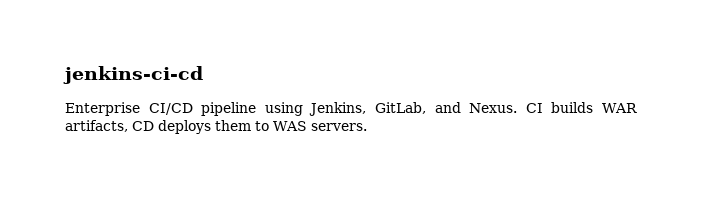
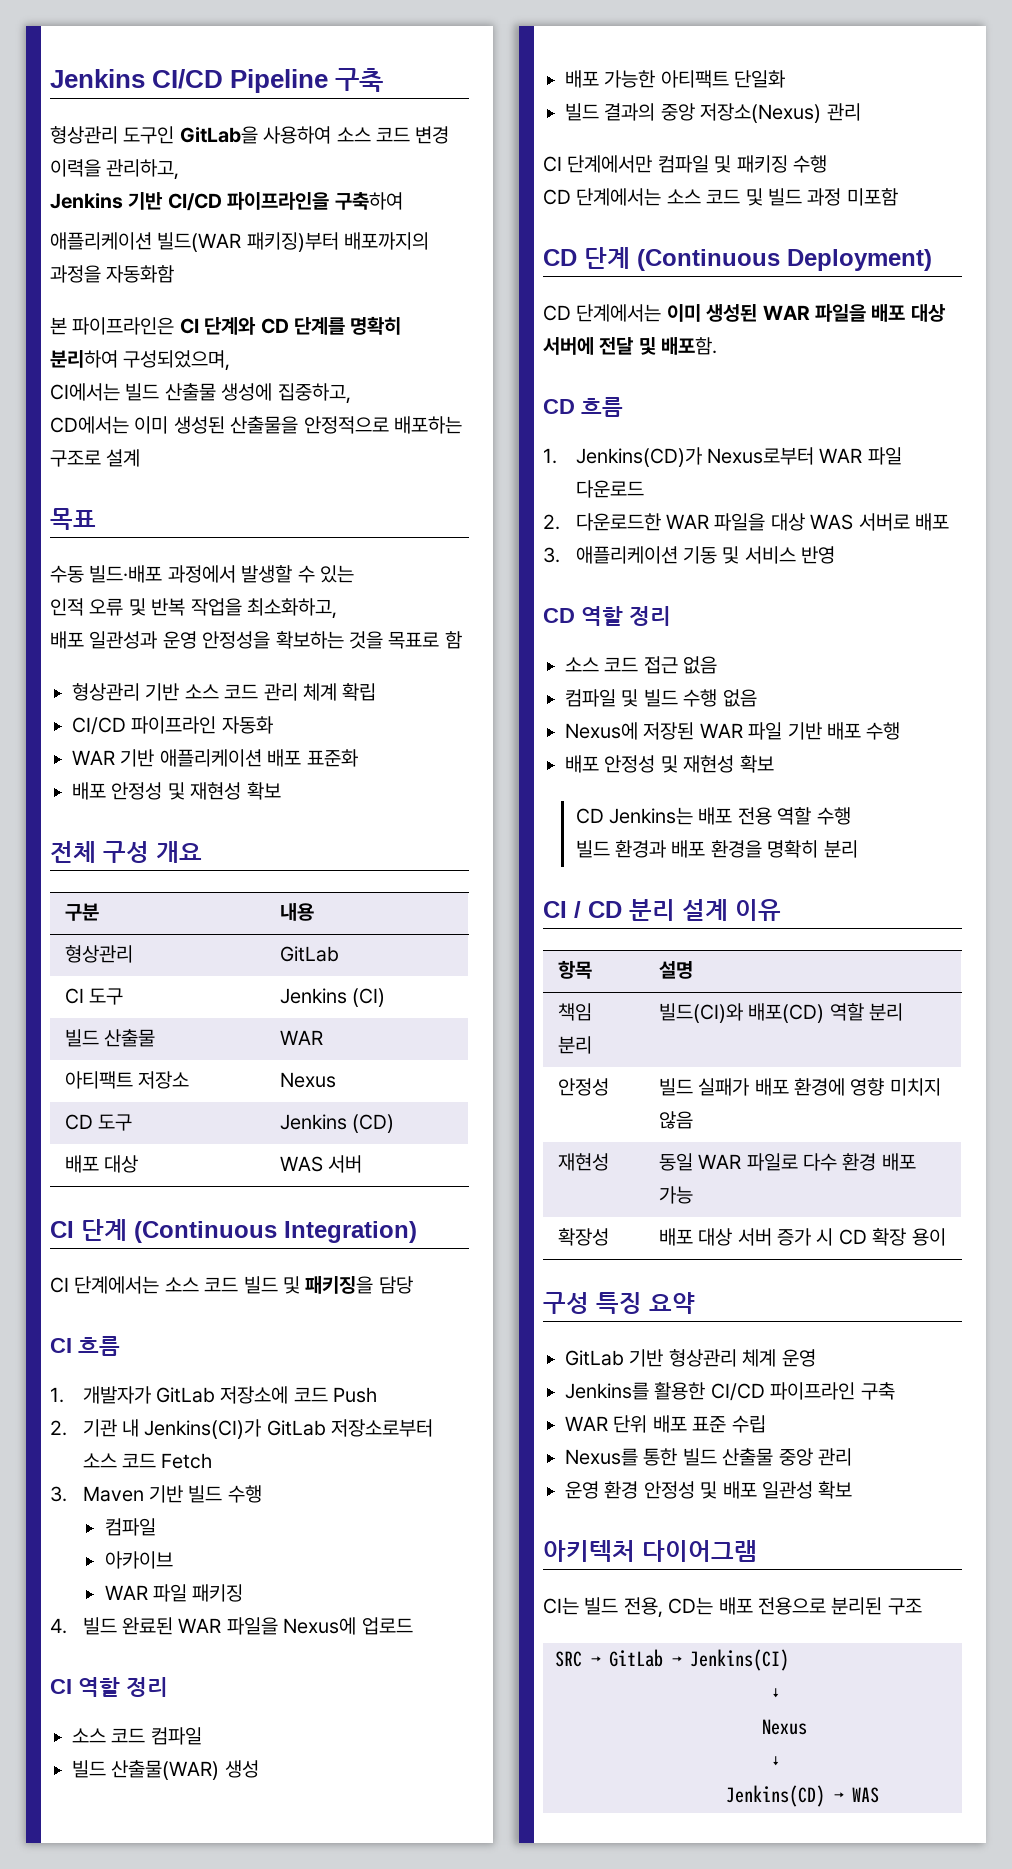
[63,66,203,84] [65,102,638,116] [65,120,367,134] jenkins-ci-cd // Enterprise CI/CD pipeline using Jenkins, GitLab, and Nexus. CI builds WAR artifacts, CD deploys them to WAS servers. -> [50,68,384,93] [50,126,450,144] [50,159,180,180] [50,192,403,211] [50,232,430,252] [50,265,175,283] [50,316,402,335] [50,350,231,371] [50,383,351,404] [50,416,462,434] [50,449,141,467] [50,508,96,530] [50,565,354,583] [50,598,337,619] [50,631,462,649] [72,683,377,701] [72,716,273,735] [72,749,358,767] [72,782,281,800] [50,841,202,863] [64,903,99,921] [279,903,314,921] [64,945,133,963] [279,946,339,962] [64,988,124,1005] [279,988,386,1007] [64,1029,156,1047] [279,1030,323,1045] [64,1071,190,1089] [279,1072,336,1088] [64,1114,133,1131] [279,1114,395,1133] [64,1155,139,1173] [279,1155,363,1173] [50,1219,417,1243] [50,1276,413,1294] [50,1336,120,1356] [50,1386,378,1404] [50,1419,434,1439] [82,1453,213,1469] [50,1485,262,1503] [104,1518,156,1536] [104,1551,173,1569] [104,1584,244,1602] [50,1617,413,1635] [50,1677,168,1697] [72,1727,202,1745] [72,1760,259,1780] [565,70,786,88] [565,103,861,123] [543,155,827,173] [543,188,898,206] [543,247,932,271] [543,304,946,322] [543,337,718,355] [543,397,623,417] [543,447,902,467] [575,480,644,498] [543,513,949,531] [543,546,836,564] [543,606,671,626] [565,656,718,674] [565,689,757,707] [565,722,901,740] [565,755,774,773] [575,807,851,825] [575,840,858,858] [543,899,781,921] [557,960,592,979] [658,961,693,979] [557,1003,592,1021] [557,1036,592,1054] [658,1003,904,1023] [557,1078,609,1096] [658,1078,941,1096] [658,1111,693,1129] [557,1153,609,1171] [658,1153,916,1171] [658,1186,693,1204] [557,1228,609,1246] [658,1228,946,1246] [543,1292,695,1314] [565,1349,816,1367] [565,1382,895,1401] [565,1415,766,1433] [565,1448,852,1466] [565,1481,853,1499] [543,1540,757,1562] [543,1597,922,1618] [555,1649,789,1671] [771,1688,780,1700] [762,1719,807,1735] [771,1756,780,1768] [726,1785,879,1807] Jenkins CI/CD Pipeline 구축 // 형상관리 도구인 GitLab을 사용하여 소스 코드 변경 이력을 관리하고, // Jenkins 기반 CI/CD 파이프라인을 구축하여 // 애플리케이션 빌드(WAR 패키징)부터 배포까지의 과정을 자동화함 // 본 파이프라인은 CI 단계와 CD 단계를 명확히 분리하여 구성되었으며, // CI에서는 빌드 산출물 생성에 집중하고, // CD에서는 이미 생성된 산출물을 안정적으로 배포하는 구조로 설계 // 목표 // 수동 빌드·배포 과정에서 발생할 수 있는 // 인적 오류 및 반복 작업을 최소화하고, // 배포 일관성과 운영 안정성을 확보하는 것을 목표로 함 // 형상관리 기반 소스 코드 관리 체계 확립 // CI/CD 파이프라인 자동화 // WAR 기반 애플리케이션 배포 표준화 // 배포 안정성 및 재현성 확보 // 전체 구성 개요 // 구분 | 내용 // 형상관리 | GitLab // CI 도구 | Jenkins (CI) // 빌드 산출물 | WAR // 아티팩트 저장소 | Nexus // CD 도구 | Jenkins (CD) // 배포 대상 | WAS 서버 // CI 단계 (Continuous Integration) // CI 단계에서는 소스 코드 빌드 및 패키징을 담당 // CI 흐름 // 1. 개발자가 GitLab 저장소에 코드 Push // 2. 기관 내 Jenkins(CI)가 GitLab 저장소로부터 소스 코드 Fetch // 3. Maven 기반 빌드 수행 // 컴파일 // 아카이브 // WAR 파일 패키징 // 4. 빌드 완료된 WAR 파일을 Nexus에 업로드 // CI 역할 정리 // 소스 코드 컴파일 // 빌드 산출물(WAR) 생성 // 배포 가능한 아티팩트 단일화 // 빌드 결과의 중앙 저장소(Nexus) 관리 // CI 단계에서만 컴파일 및 패키징 수행 // CD 단계에서는 소스 코드 및 빌드 과정 미포함 // CD 단계 (Continuous Deployment) // CD 단계에서는 이미 생성된 WAR 파일을 배포 대상 서버에 전달 및 배포함. // CD 흐름 // 1. Jenkins(CD)가 Nexus로부터 WAR 파일 다운로드 // 2. 다운로드한 WAR 파일을 대상 WAS 서버로 배포 // 3. 애플리케이션 기동 및 서비스 반영 // CD 역할 정리 // 소스 코드 접근 없음 // 컴파일 및 빌드 수행 없음 // Nexus에 저장된 WAR 파일 기반 배포 수행 // 배포 안정성 및 재현성 확보 // CD Jenkins는 배포 전용 역할 수행 // 빌드 환경과 배포 환경을 명확히 분리 // CI / CD 분리 설계 이유 // 항목 | 설명 // 책임 분리 | 빌드(CI)와 배포(CD) 역할 분리 // 안정성 | 빌드 실패가 배포 환경에 영향 미치지 않음 // 재현성 | 동일 WAR 파일로 다수 환경 배포 가능 // 확장성 | 배포 대상 서버 증가 시 CD 확장 용이 // 구성 특징 요약 // GitLab 기반 형상관리 체계 운영 // Jenkins를 활용한 CI/CD 파이프라인 구축 // WAR 단위 배포 표준 수립 // Nexus를 통한 빌드 산출물 중앙 관리 // 운영 환경 안정성 및 배포 일관성 확보 // 아키텍처 다이어그램 // CI는 빌드 전용, CD는 배포 전용으로 분리된 구조 // SRC → GitLab → Jenkins(CI) // ↓ // Nexus // ↓ // Jenkins(CD) → WAS

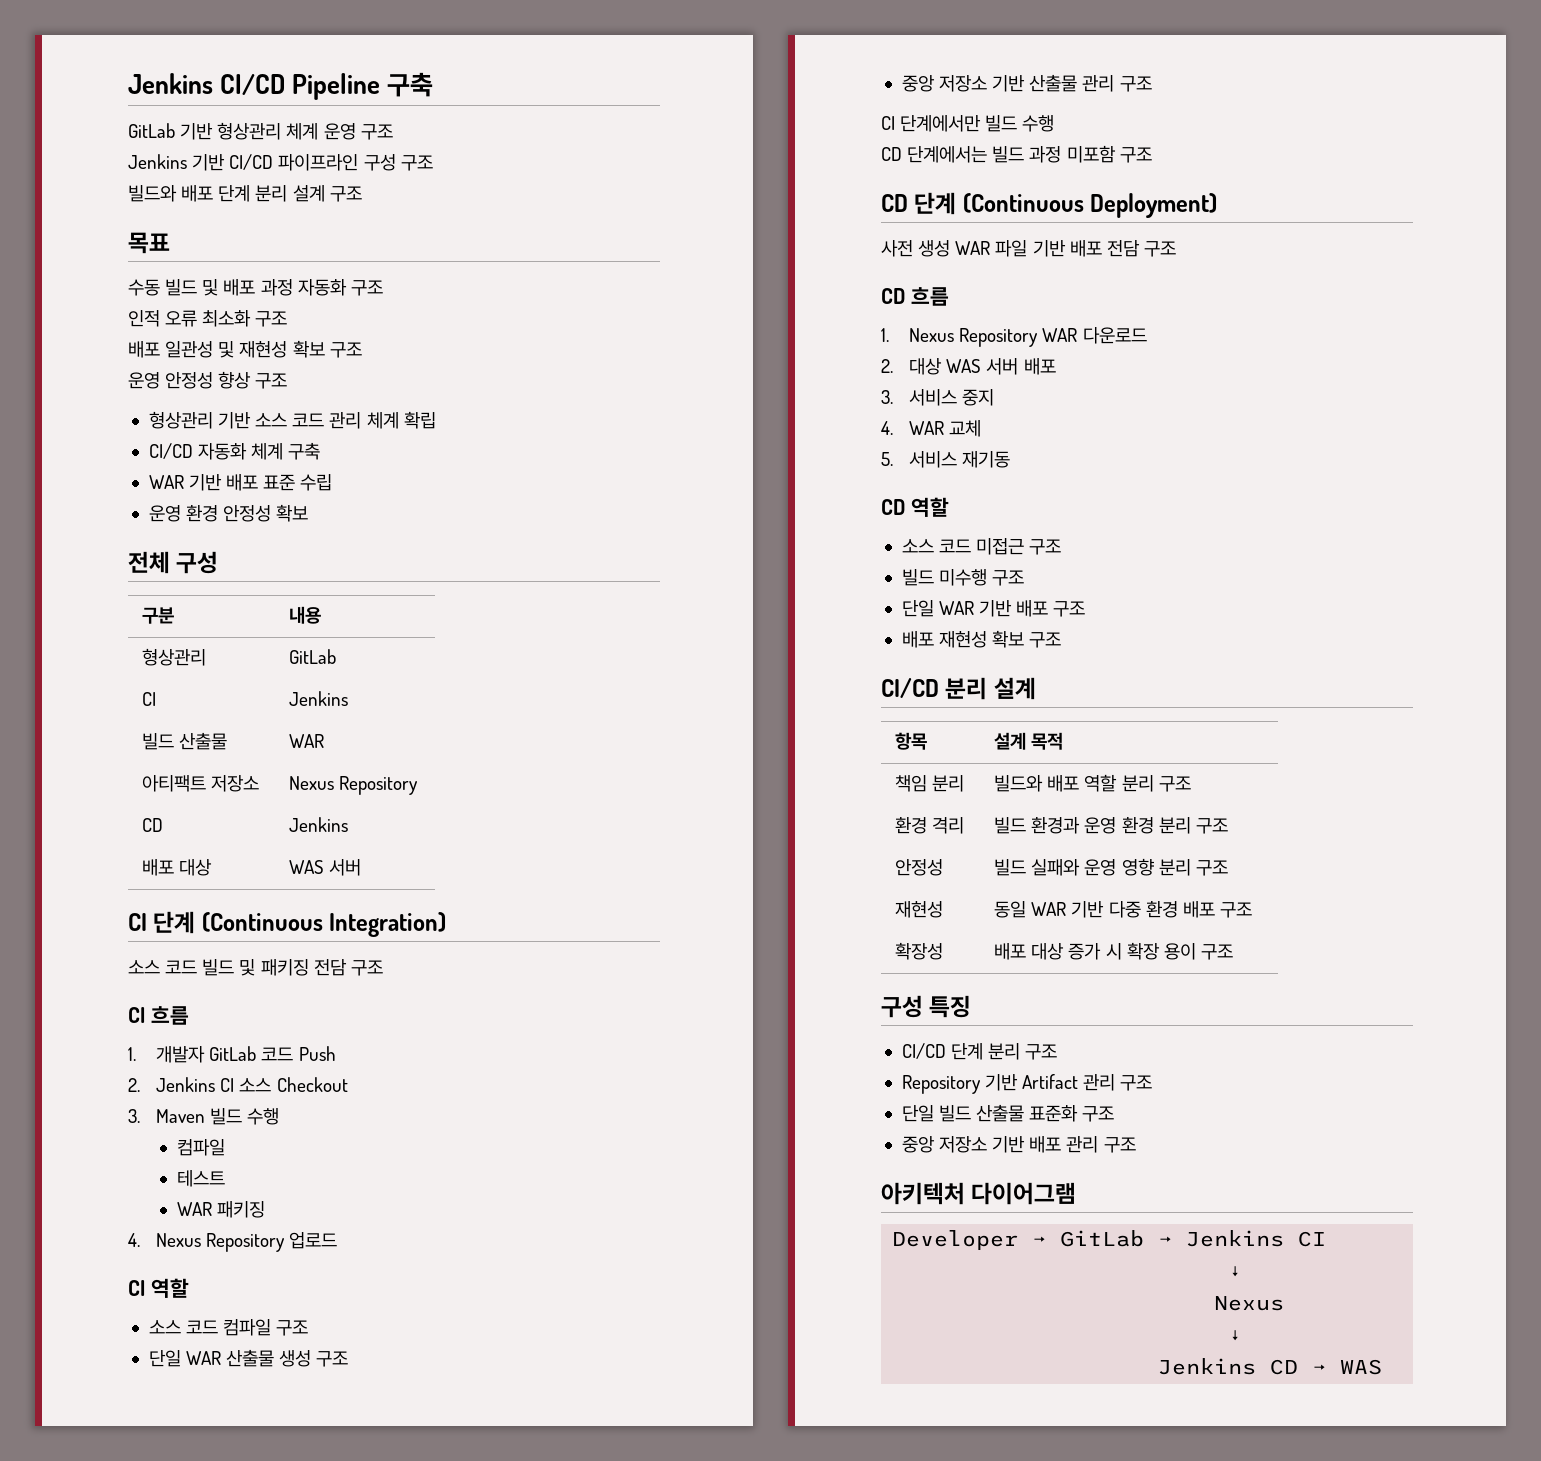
[50,126,450,144] [50,159,180,180] [50,192,403,211] [50,232,430,252] [50,265,175,283] [50,316,402,335] [50,350,231,371] [50,383,351,404] [50,416,462,434] [50,449,141,467] 형상관리 도구인 GitLab을 사용하여 소스 코드 변경 이력을 관리하고, // Jenkins 기반 CI/CD 파이프라인을 구축하여 // 애플리케이션 빌드(WAR 패키징)부터 배포까지의 과정을 자동화함 // 본 파이프라인은 CI 단계와 CD 단계를 명확히 분리하여 구성되었으며, // CI에서는 빌드 산출물 생성에 집중하고, // CD에서는 이미 생성된 산출물을 안정적으로 배포하는 구조로 설계 -> [128,122,393,140] [128,154,433,171] [128,185,362,202] GitLab 기반 형상관리 체계 운영 구조 // Jenkins 기반 CI/CD 파이프라인 구성 구조 // 빌드와 배포 단계 분리 설계 구조
[89,565,354,583] [50,598,337,619] [50,631,462,649] 빌드·배포 과정에서 발생할 수 있는 // 인적 오류 및 반복 작업을 최소화하고, // 배포 일관성과 운영 안정성을 확보하는 것을 목표로 함 -> [165,279,383,296] [128,310,288,327] [128,340,362,358] [128,371,288,389] 빌드 및 배포 과정 자동화 구조 // 인적 오류 최소화 구조 // 배포 일관성 및 재현성 확보 구조 // 운영 안정성 향상 구조
[131,716,273,734] [72,749,358,767] [72,782,242,800] 파이프라인 자동화 // WAR 기반 애플리케이션 배포 표준화 // 배포 안정성 및 재현성 -> [198,442,321,460] [148,474,333,491] [148,504,272,522] 자동화 체계 구축 // WAR 기반 배포 표준 수립 // 운영 환경 안정성
[156,841,202,863] 개요 -> (219, 562) none
[89,988,124,1005] [279,988,386,1007] 도구 | Jenkins (CI) -> [289,691,349,706] | Jenkins
[64,1114,133,1131] [279,1114,395,1133] // CD 도구 | Jenkins (CD) -> [339,776,419,795] [142,818,164,832] [289,817,349,832] Repository // CD | Jenkins
[50,1276,160,1294] CI 단계에서는 -> (447, 924) none
[305,1276,413,1294] 패키징을 담당 -> [260,959,383,976] 패키징 전담 구조
[82,1386,289,1404] 개발자가 GitLab 저장소에 -> [156,1046,257,1063] 개발자 GitLab
[82,1419,434,1439] [82,1453,213,1469] 기관 내 Jenkins(CI)가 GitLab 저장소로부터 소스 코드 Fetch -> [156,1077,348,1092] Jenkins CI 소스 Checkout
[148,1485,183,1503] 기반 -> (206, 1116) none
[104,1551,173,1569] [104,1584,187,1602] 아카이브 // WAR 파일 -> [177,1170,226,1187] [177,1202,213,1216] 테스트 // WAR
[82,1617,357,1635] 빌드 완료된 WAR 파일을 Nexus에 -> [156,1233,286,1252] Nexus Repository
[126,1677,168,1697] 정리 -> (189, 1288) none
[72,1760,259,1780] [565,70,786,88] [565,103,861,123] // 빌드 산출물(WAR) 생성 // 배포 가능한 아티팩트 단일화 // 빌드 결과의 중앙 저장소(Nexus) 관리 -> [276,1320,309,1336] [148,1349,349,1367] [901,74,1152,92] 구조 // 단일 WAR 산출물 생성 구조 // 중앙 저장소 기반 산출물 관리 구조
[657,155,788,173] 컴파일 및 패키징 -> [985,115,1018,132] 빌드
[666,188,763,206] 소스 코드 및 -> (988, 154) none
(898, 197) none -> [1119,147,1152,163] 구조
[543,304,946,322] [543,337,718,355] CD 단계에서는 이미 생성된 WAR 파일을 배포 대상 서버에 전달 및 배포함. -> [881,240,1176,257] 사전 생성 WAR 파일 기반 배포 전담 구조
[575,447,902,467] Jenkins(CD)가 Nexus로부터 WAR 파일 -> [909,328,1078,347] Nexus Repository WAR
[575,513,766,531] 다운로드한 WAR 파일을 -> (893, 366) none
[858,513,910,531] 서버로 -> [986,358,1019,375] 서버
[575,546,836,564] 애플리케이션 기동 및 서비스 반영 -> [909,389,995,406] [881,420,982,437] [881,451,1011,468] 서비스 중지 // 4. WAR 교체 // 5. 서비스 재기동
[629,606,671,626] [565,656,718,674] [565,689,757,707] [565,722,901,740] [565,755,774,773] [575,807,851,825] [575,840,858,858] [543,899,781,921] 정리 // 소스 코드 접근 없음 // 컴파일 및 빌드 수행 없음 // Nexus에 저장된 WAR 파일 기반 배포 수행 // 배포 안정성 및 재현성 확보 // CD Jenkins는 배포 전용 역할 수행 // 빌드 환경과 배포 환경을 명확히 분리 // CI / CD 분리 설계 이유 -> [901,538,1062,555] [901,569,1025,586] [901,600,1086,617] [901,630,1062,648] [881,677,1036,700] // 소스 코드 미접근 구조 // 빌드 미수행 구조 // 단일 WAR 기반 배포 구조 // 배포 재현성 확보 구조 // CI/CD 분리 설계
[658,961,693,979] 설명 -> [994,732,1064,750] 설계 목적
[658,1003,825,1023] 빌드(CI)와 배포(CD) -> [994,775,1080,792] 빌드와 배포
[557,1078,609,1096] [658,1078,941,1096] [658,1111,693,1129] // 안정성 | 빌드 실패가 배포 환경에 영향 미치지 않음 -> [1158,776,1191,792] [895,816,965,834] [994,816,1228,834] [895,859,944,876] [994,858,1228,876] 구조 // 환경 격리 | 빌드 환경과 운영 환경 분리 구조 // 안정성 | 빌드 실패와 운영 영향 분리 구조
[746,1153,838,1171] 파일로 다수 -> [1071,901,1141,918] 기반 다중
[658,1186,693,1204] 가능 -> [1219,902,1252,918] 구조
[737,1228,772,1246] 서버 -> (1065, 951) none
[838,1229,867,1245] CD -> (1122, 951) none
(946, 1237) none -> [1200,944,1233,960] 구조
[649,1292,695,1314] [565,1349,816,1367] [565,1382,895,1401] [565,1415,766,1433] [565,1448,852,1466] [565,1481,853,1499] [543,1540,757,1562] [543,1597,922,1618] [555,1651,582,1667] 요약 // GitLab 기반 형상관리 체계 운영 // Jenkins를 활용한 CI/CD 파이프라인 구축 // WAR 단위 배포 표준 수립 // Nexus를 통한 빌드 산출물 중앙 관리 // 운영 환경 안정성 및 배포 일관성 확보 // 아키텍처 다이어그램 // CI는 빌드 전용, CD는 배포 전용으로 분리된 구조 // SRC -> [901,1043,1058,1060] [901,1074,1153,1094] [901,1104,1115,1122] [901,1136,1136,1153] [881,1182,1077,1205] [892,1230,1019,1250] // CI/CD 단계 분리 구조 // Repository 기반 Artifact 관리 구조 // 단일 빌드 산출물 표준화 구조 // 중앙 저장소 기반 배포 관리 구조 // 아키텍처 다이어그램 // Developer
[690,1649,789,1671] Jenkins(CI) -> [1186,1230,1327,1247] Jenkins CI
[726,1785,825,1807] Jenkins(CD) -> [1158,1358,1299,1375] Jenkins CD

